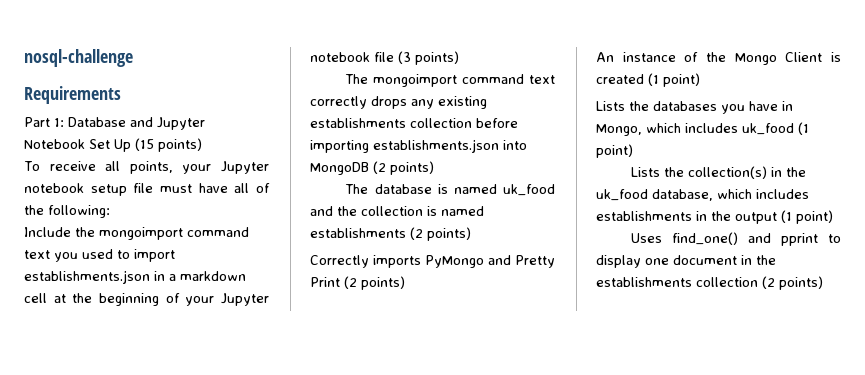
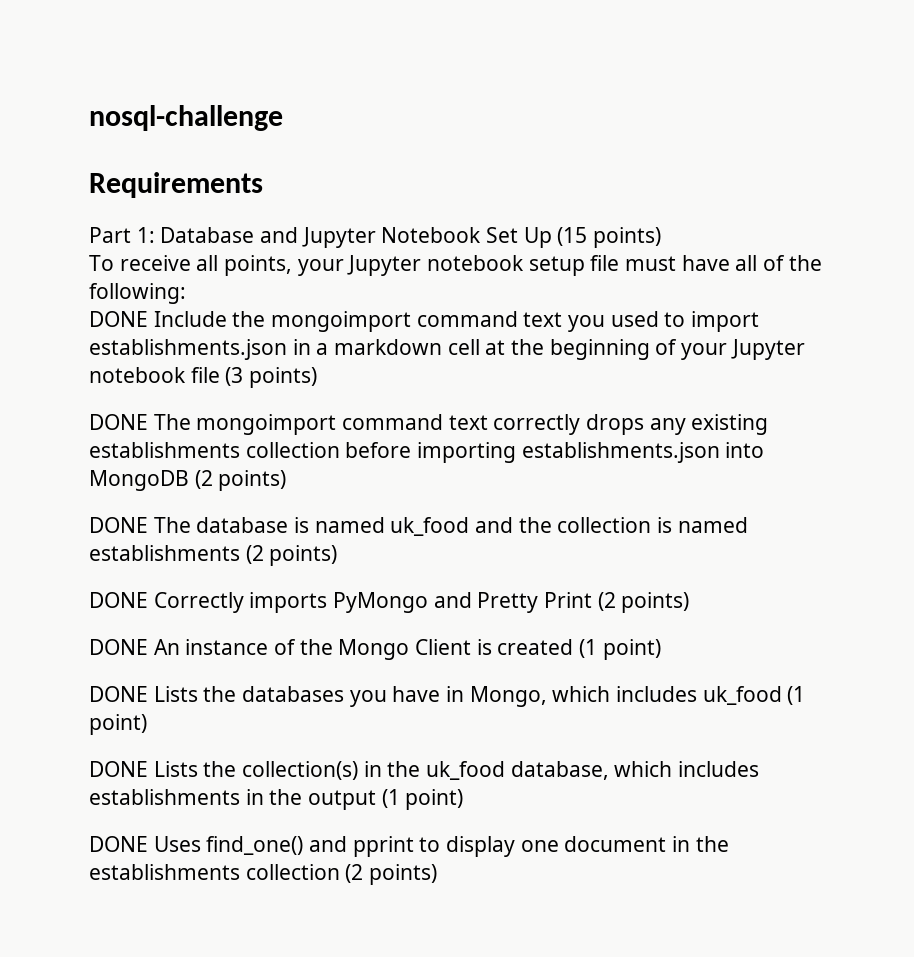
(110, 211) none -> [89,311,148,327] DONE
(459, 58) none -> [89,414,148,430] DONE
(434, 168) none -> [89,517,148,533] DONE
(471, 234) none -> [89,592,148,608] DONE
(405, 283) none -> [89,639,148,655] DONE
(700, 80) none -> [89,686,148,702] DONE
(633, 151) none -> [89,761,148,777] DONE
(833, 217) none -> [89,836,148,852] DONE

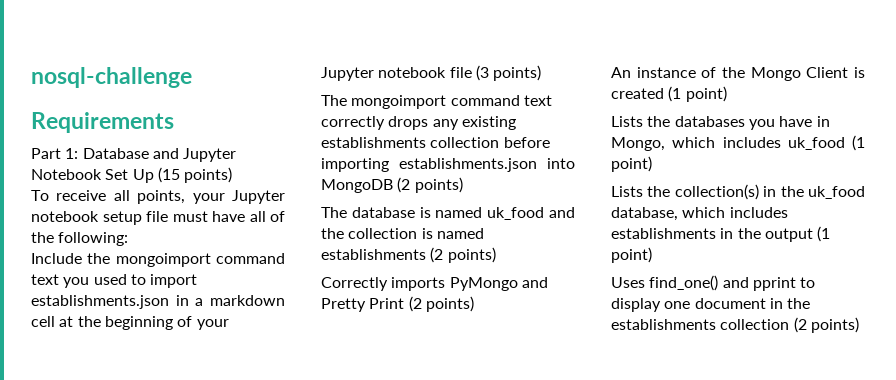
[89,311,148,327] DONE -> (129, 239) none
[89,414,148,430] DONE -> (542, 73) none
[89,517,148,533] DONE -> (463, 185) none
[89,592,148,608] DONE -> (496, 255) none
[89,639,148,655] DONE -> (474, 304) none
[89,686,148,702] DONE -> (727, 94) none
[89,761,148,777] DONE -> (652, 164) none
[89,836,148,852] DONE -> (652, 255) none

